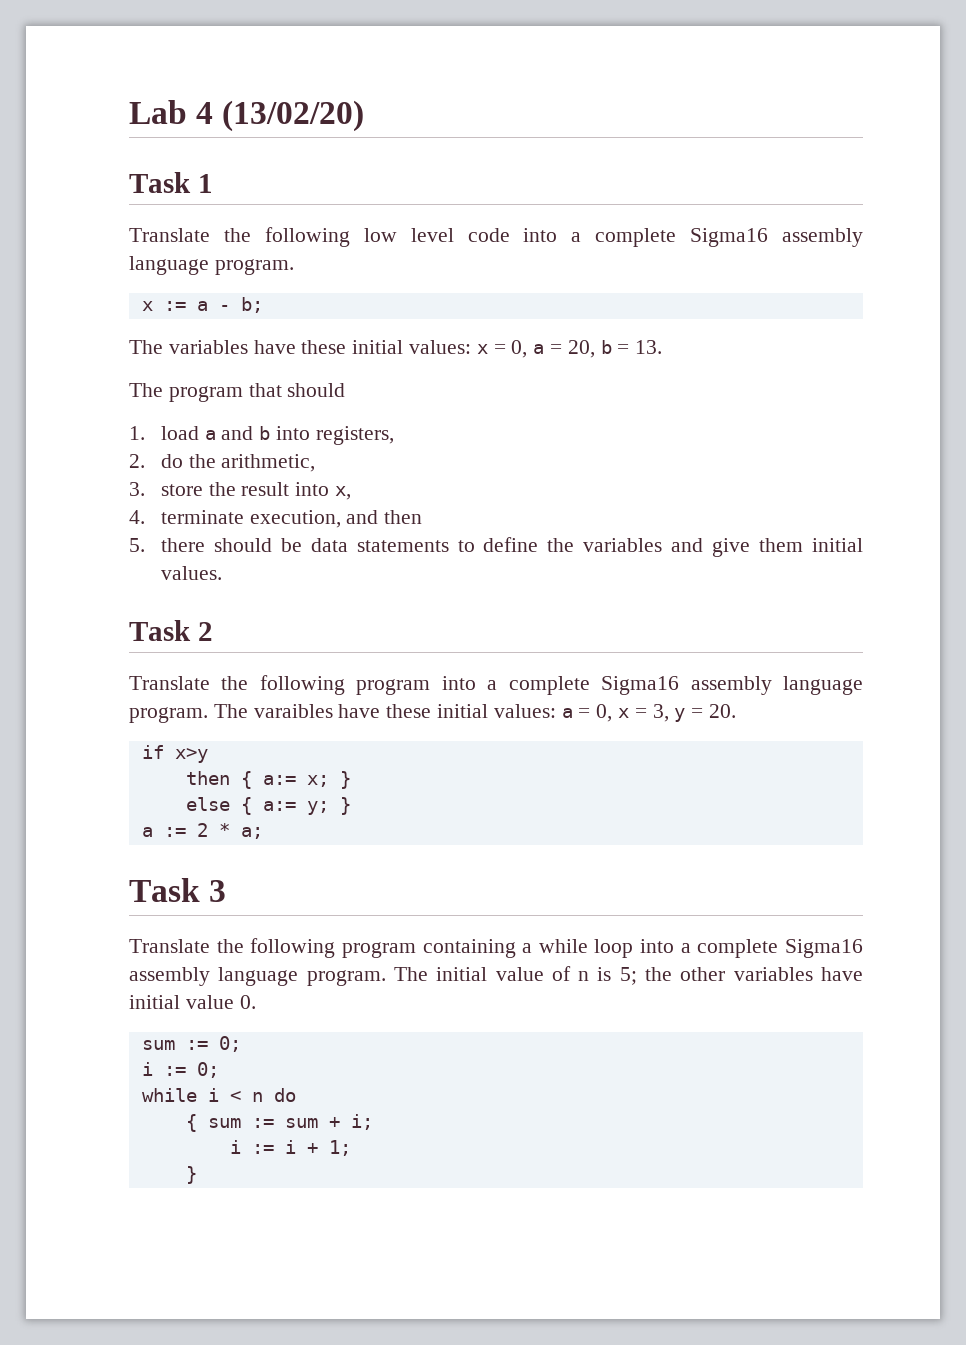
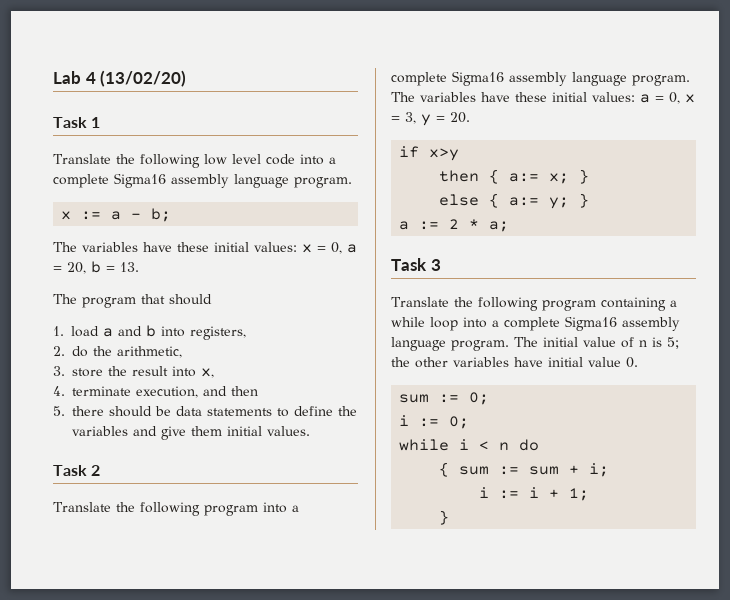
[253,704,333,718] varaibles -> [420,92,476,102] variables

